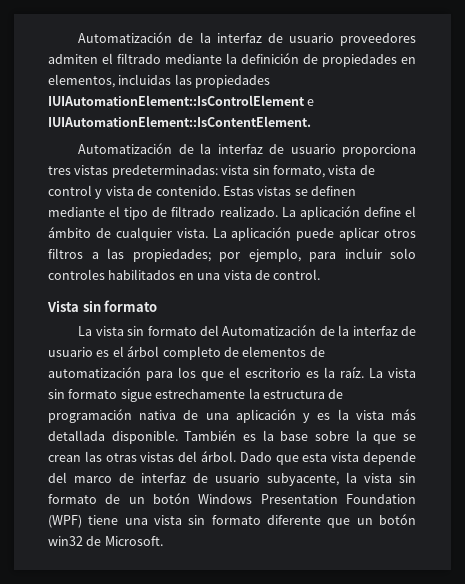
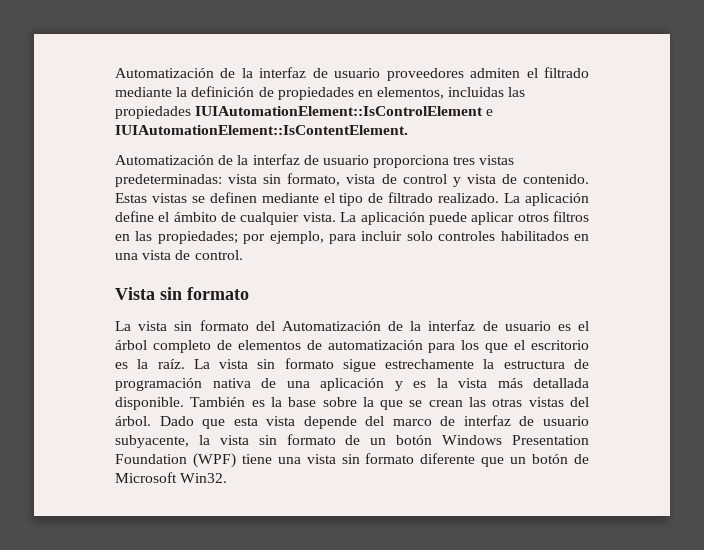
[91,252,99,259] a -> [115,234,130,241] en
[48,536,163,546] win32 de Microsoft. -> [574,454,590,464] [115,472,228,483] de Microsoft Win32.

